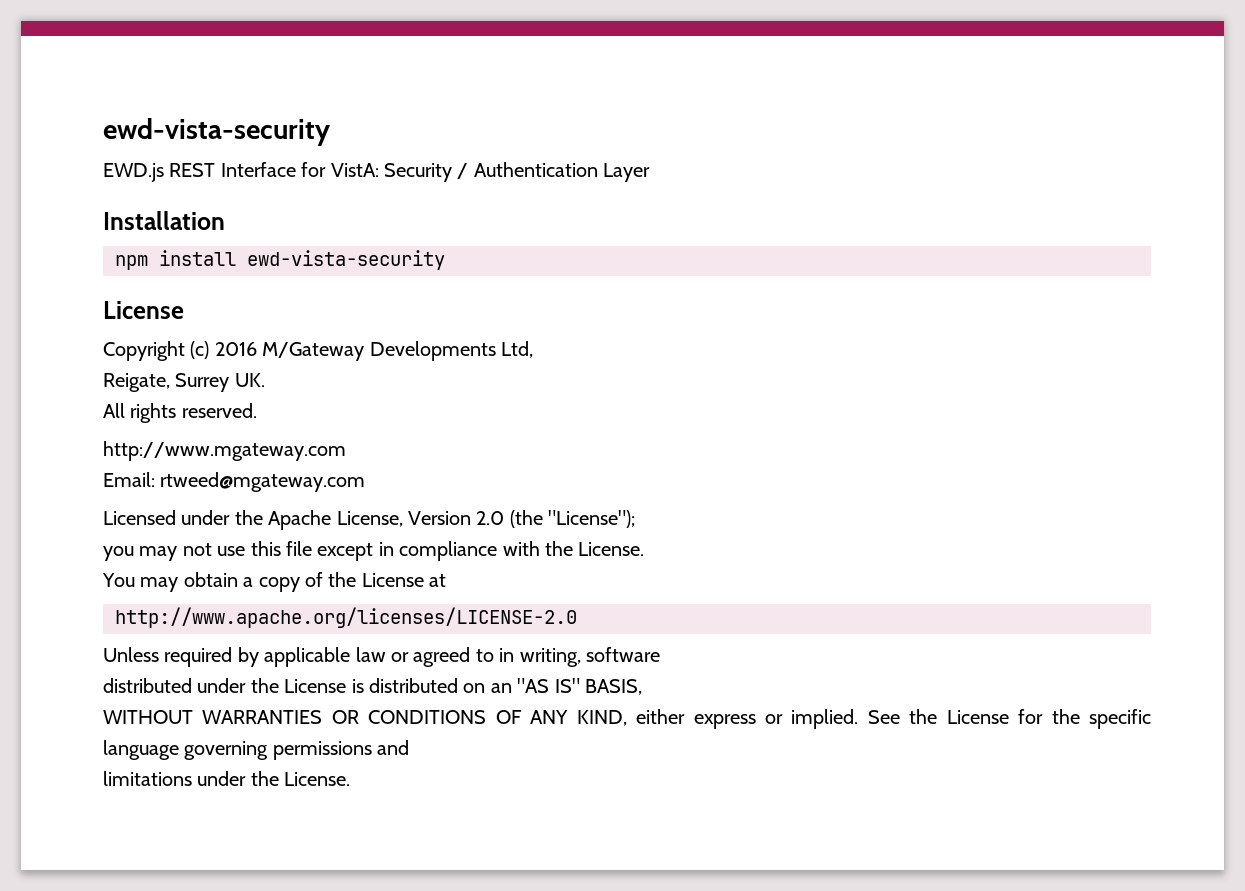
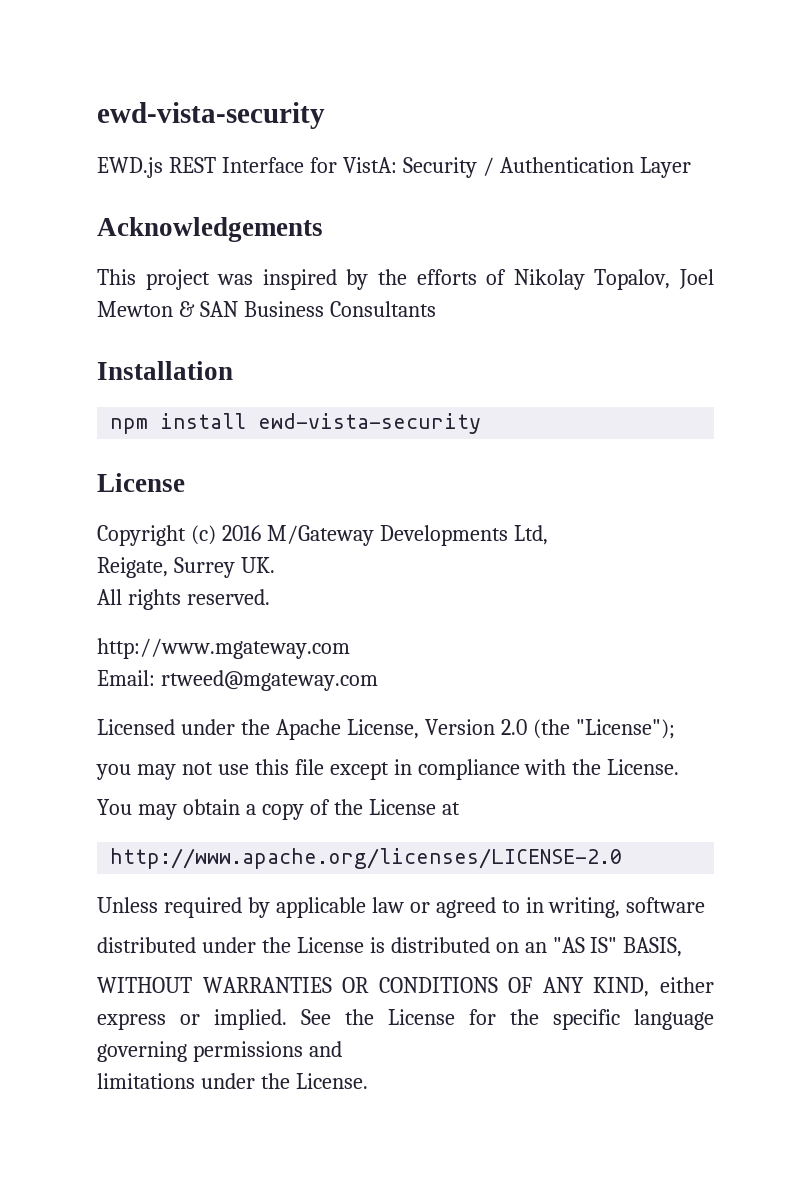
(651, 172) none -> [97,217,323,242] [97,269,715,290] [97,301,436,317] // Acknowledgements // This project was inspired by the efforts of Nikolay Topalov, Joel Mewton & SAN Business Consultants

